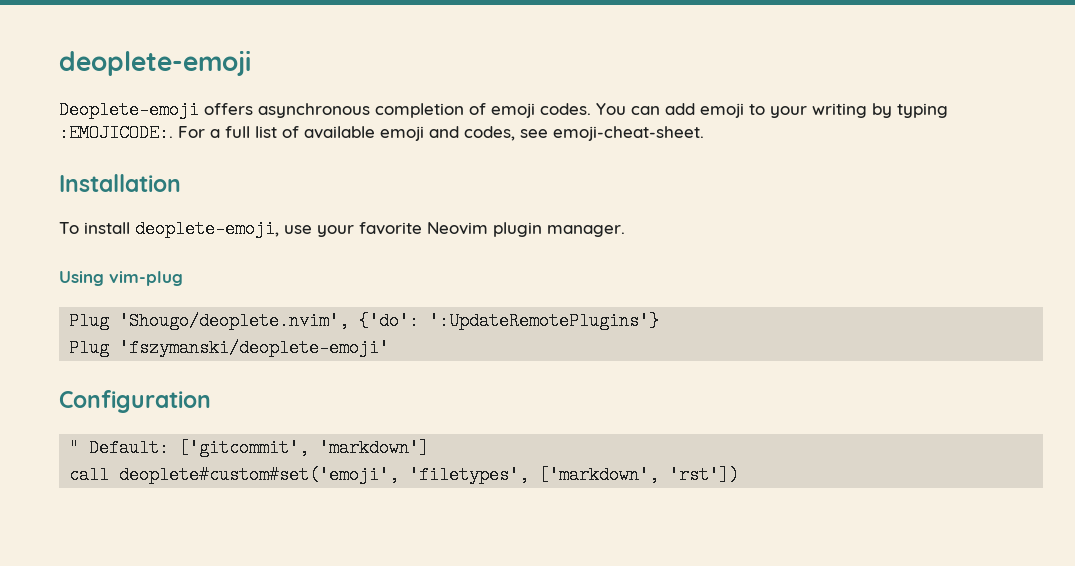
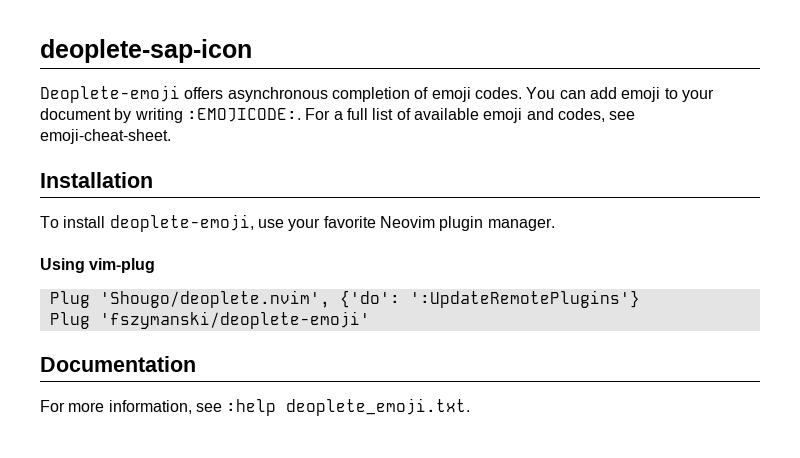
[59,50,251,76] deoplete-emoji -> [40,39,252,63] deoplete-sap-icon
[812,103,948,118] writing by typing -> [40,108,183,123] document by writing
[59,390,211,413] [69,439,430,457] [69,466,740,484] Configuration // " Default: ['gitcommit', 'markdown'] // call deoplete#custom#set('emoji', 'filetypes', ['markdown', 'rst']) -> [40,356,196,372] [40,398,471,416] Documentation // For more information, see :help deoplete_emoji.txt.

